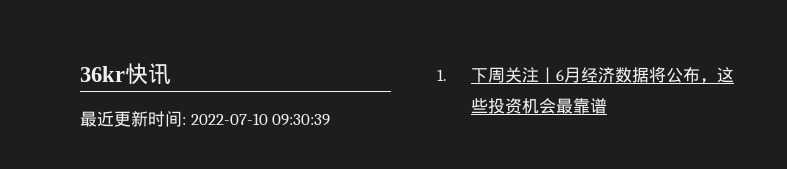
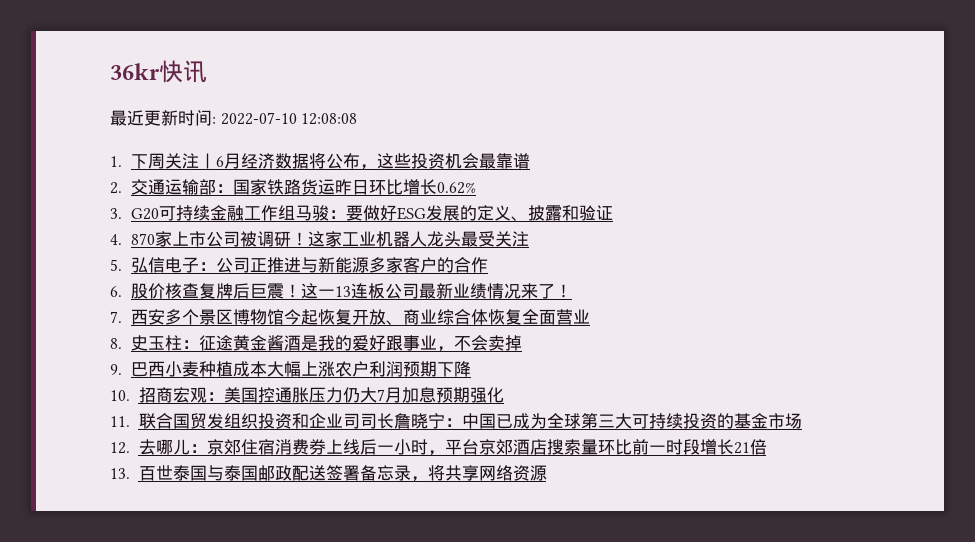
[272,114,331,126] 09:30:39 -> [301,113,358,125] 12:08:08
(607, 106) none -> [110,179,476,195] [110,205,613,221] [110,231,529,247] [110,257,488,273] [110,283,572,299] [110,309,590,325] [110,335,522,352] [110,361,471,377] [110,387,504,403] [110,413,802,429] [110,439,767,456] [110,465,547,482] // 2.交通运输部：国家铁路货运昨日环比增长0.62% // 3. G20可持续金融工作组马骏：要做好ESG发展的定义、披露和验证 // 4. 870家上市公司被调研！这家工业机器人龙头最受关注 // 5.弘信电子：公司正推进与新能源多家客户的合作 // 6.股价核查复牌后巨震！这一13连板公司最新业绩情况来了！ // 7.西安多个景区博物馆今起恢复开放、商业综合体恢复全面营业 // 8.史玉柱：征途黄金酱酒是我的爱好跟事业，不会卖掉 // 9.巴西小麦种植成本大幅上涨农户利润预期下降 // 10.招商宏观：美国控通胀压力仍大7月加息预期强化 // 11.联合国贸发组织投资和企业司司长詹晓宁：中国已成为全球第三大可持续投资的基金市场 // 12.去哪儿：京郊住宿消费券上线后一小时，平台京郊酒店搜索量环比前一时段增长21倍 // 13.百世泰国与泰国邮政配送签署备忘录，将共享网络资源

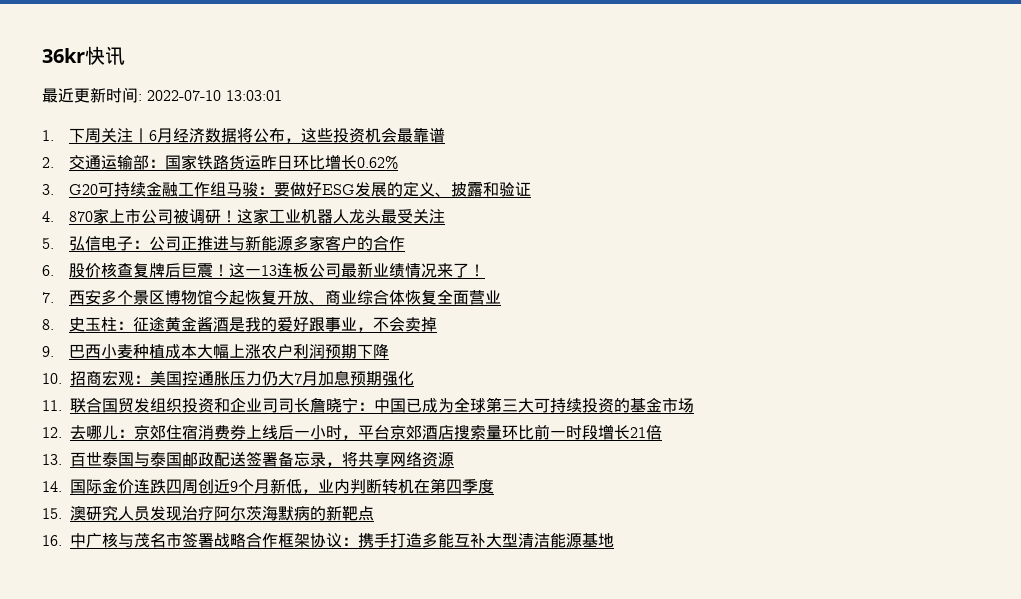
[301,113,358,125] 12:08:08 -> [226,90,282,101] 13:03:01
(547, 473) none -> [42,478,494,494] [42,505,374,521] [42,532,614,548] // 14.国际金价连跌四周创近9个月新低，业内判断转机在第四季度 // 15.澳研究人员发现治疗阿尔茨海默病的新靶点 // 16.中广核与茂名市签署战略合作框架协议：携手打造多能互补大型清洁能源基地

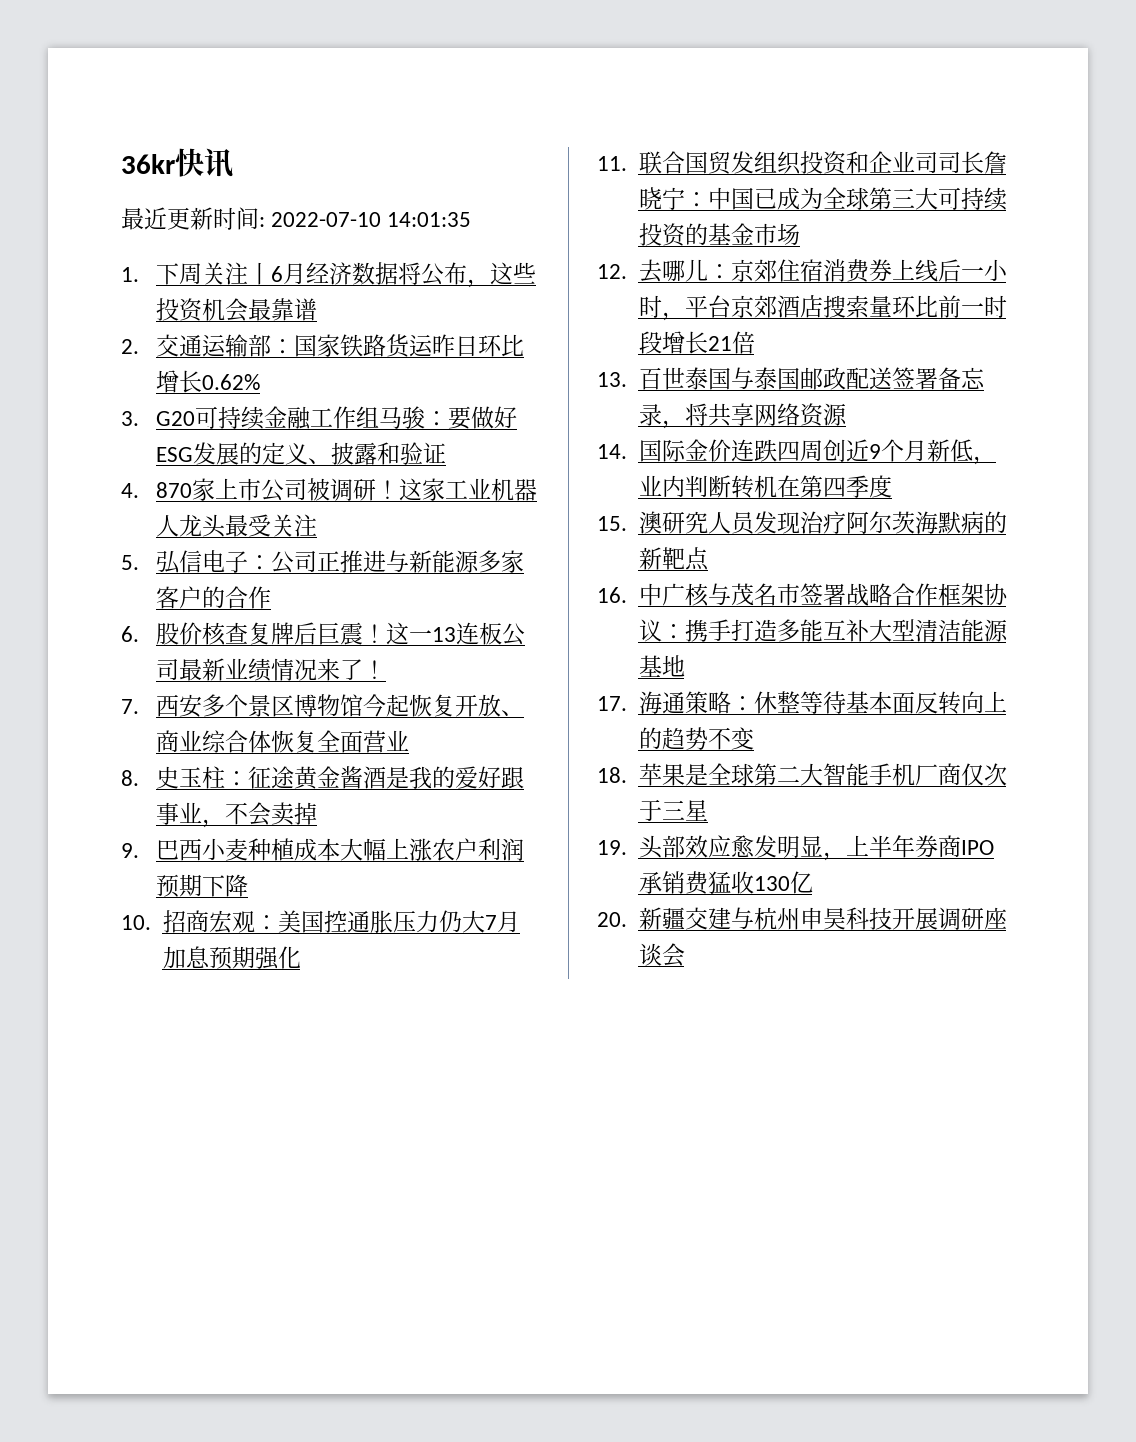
[226,90,282,101] 13:03:01 -> [387,212,472,227] 14:01:35
(614, 540) none -> [597,691,1007,715] [638,727,754,750] [597,763,1007,786] [638,799,708,821] [597,835,994,861] [638,871,813,895] [597,907,1007,930] [638,943,685,967] // 17.海通策略：休整等待基本面反转向上的趋势不变 // 18.苹果是全球第二大智能手机厂商仅次于三星 // 19.头部效应愈发明显，上半年券商IPO承销费猛收130亿 // 20.新疆交建与杭州申昊科技开展调研座谈会

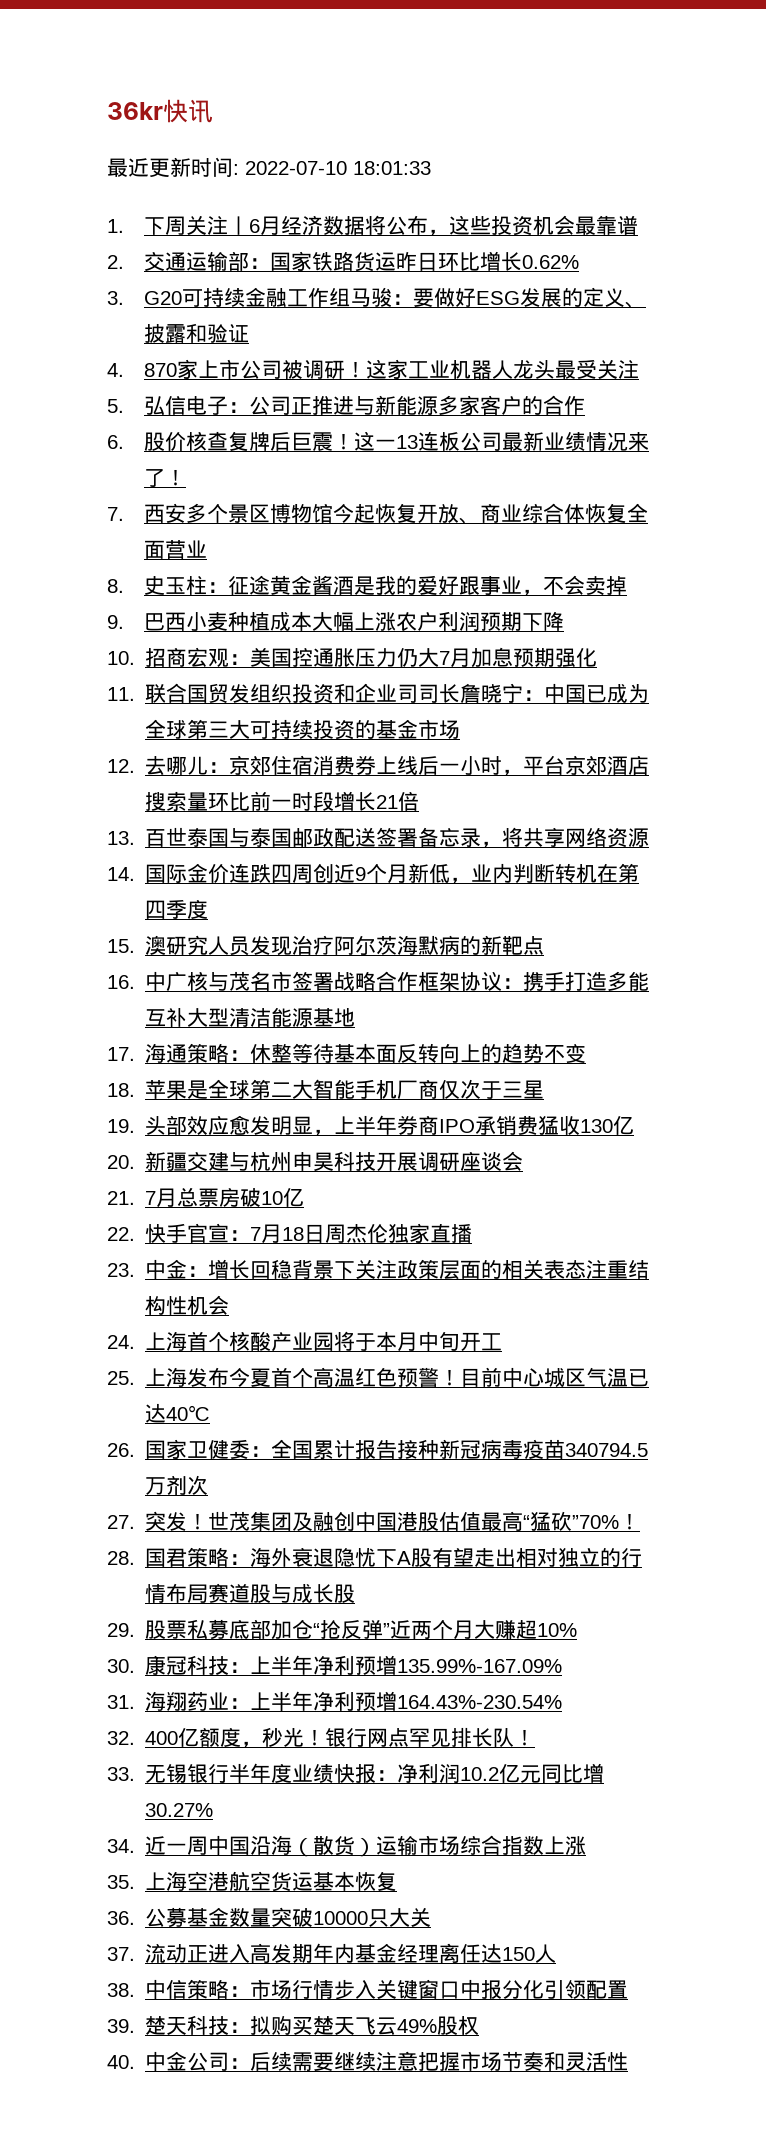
[387,212,472,227] 14:01:35 -> [353,161,431,175] 18:01:33
(685, 955) none -> [107,1187,305,1207] [107,1223,473,1243] [107,1259,650,1280] [145,1295,230,1315] [107,1331,503,1352] [107,1367,650,1388] [145,1403,211,1423] [107,1439,649,1460] [145,1475,209,1495] [107,1511,641,1532] [107,1547,643,1567] [145,1583,356,1603] [107,1619,578,1640] [107,1655,563,1675] [107,1691,563,1711] [107,1727,536,1748] [107,1763,605,1784] [145,1803,214,1817] [107,1835,587,1857] [107,1871,398,1892] [107,1907,432,1928] [107,1943,557,1964] [107,1979,629,2000] [107,2015,480,2036] [107,2051,629,2072] // 21. 7月总票房破10亿 // 22.快手官宣：7月18日周杰伦独家直播 // 23.中金：增长回稳背景下关注政策层面的相关表态注重结构性机会 // 24.上海首个核酸产业园将于本月中旬开工 // 25.上海发布今夏首个高温红色预警！目前中心城区气温已达40℃ // 26.国家卫健委：全国累计报告接种新冠病毒疫苗340794.5万剂次 // 27.突发！世茂集团及融创中国港股估值最高“猛砍”70%！ // 28.国君策略：海外衰退隐忧下A股有望走出相对独立的行情布局赛道股与成长股 // 29.股票私募底部加仓“抢反弹”近两个月大赚超10% // 30.康冠科技：上半年净利预增135.99%-167.09% // 31.海翔药业：上半年净利预增164.43%-230.54% // 32. 400亿额度，秒光！银行网点罕见排长队！ // 33.无锡银行半年度业绩快报：净利润10.2亿元同比增30.27% // 34.近一周中国沿海（散货）运输市场综合指数上涨 // 35.上海空港航空货运基本恢复 // 36.公募基金数量突破10000只大关 // 37.流动正进入高发期年内基金经理离任达150人 // 38.中信策略：市场行情步入关键窗口中报分化引领配置 // 39.楚天科技：拟购买楚天飞云49%股权 // 40.中金公司：后续需要继续注意把握市场节奏和灵活性

